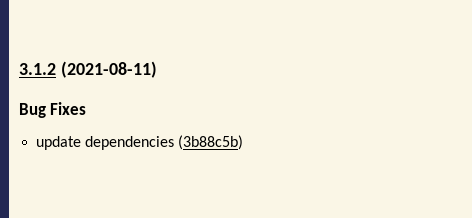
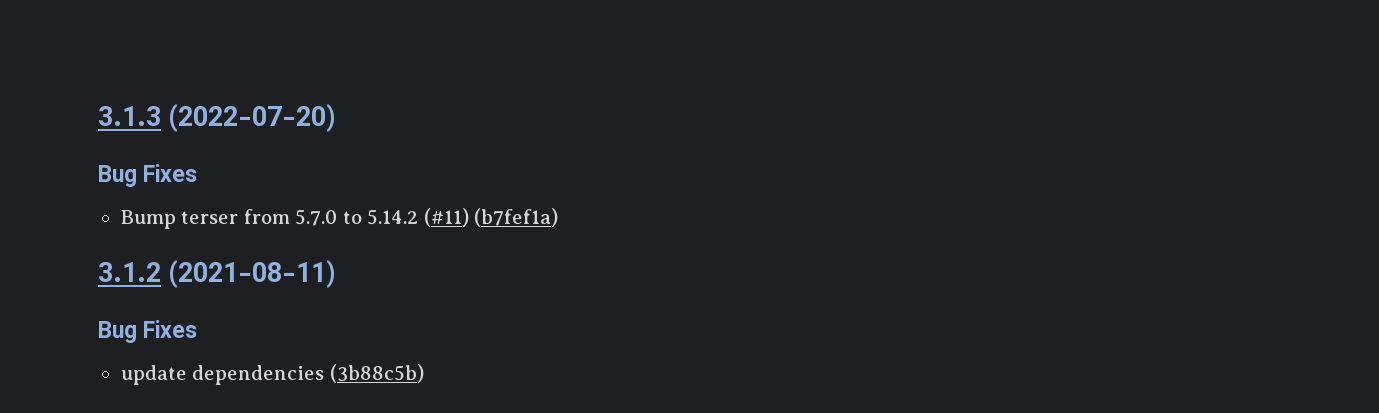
(19, 69) none -> [98,103,337,132] [98,164,198,187] [120,208,559,229] 3.1.3 (2022-07-20) // Bug Fixes // Bump terser from 5.7.0 to 5.14.2 (#11) (b7fef1a) //

